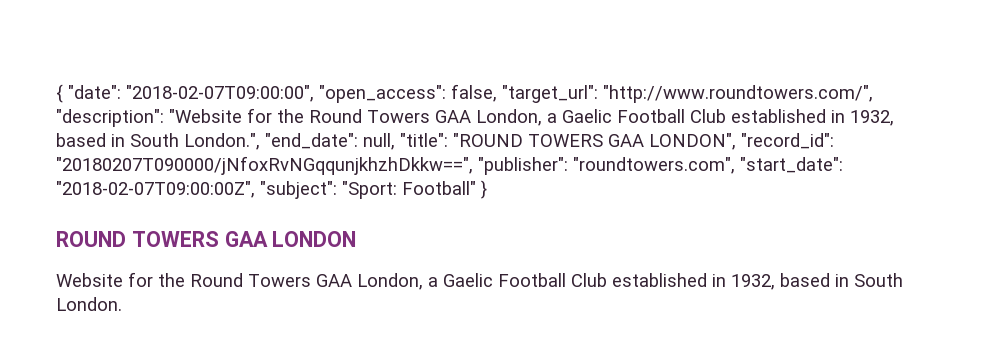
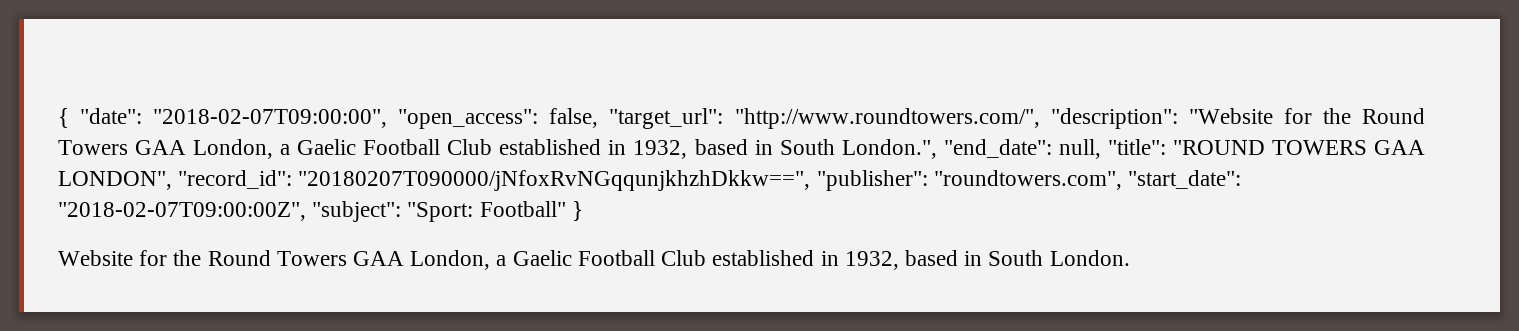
[56,231,357,247] // ROUND TOWERS GAA LONDON -> (583, 211) none

